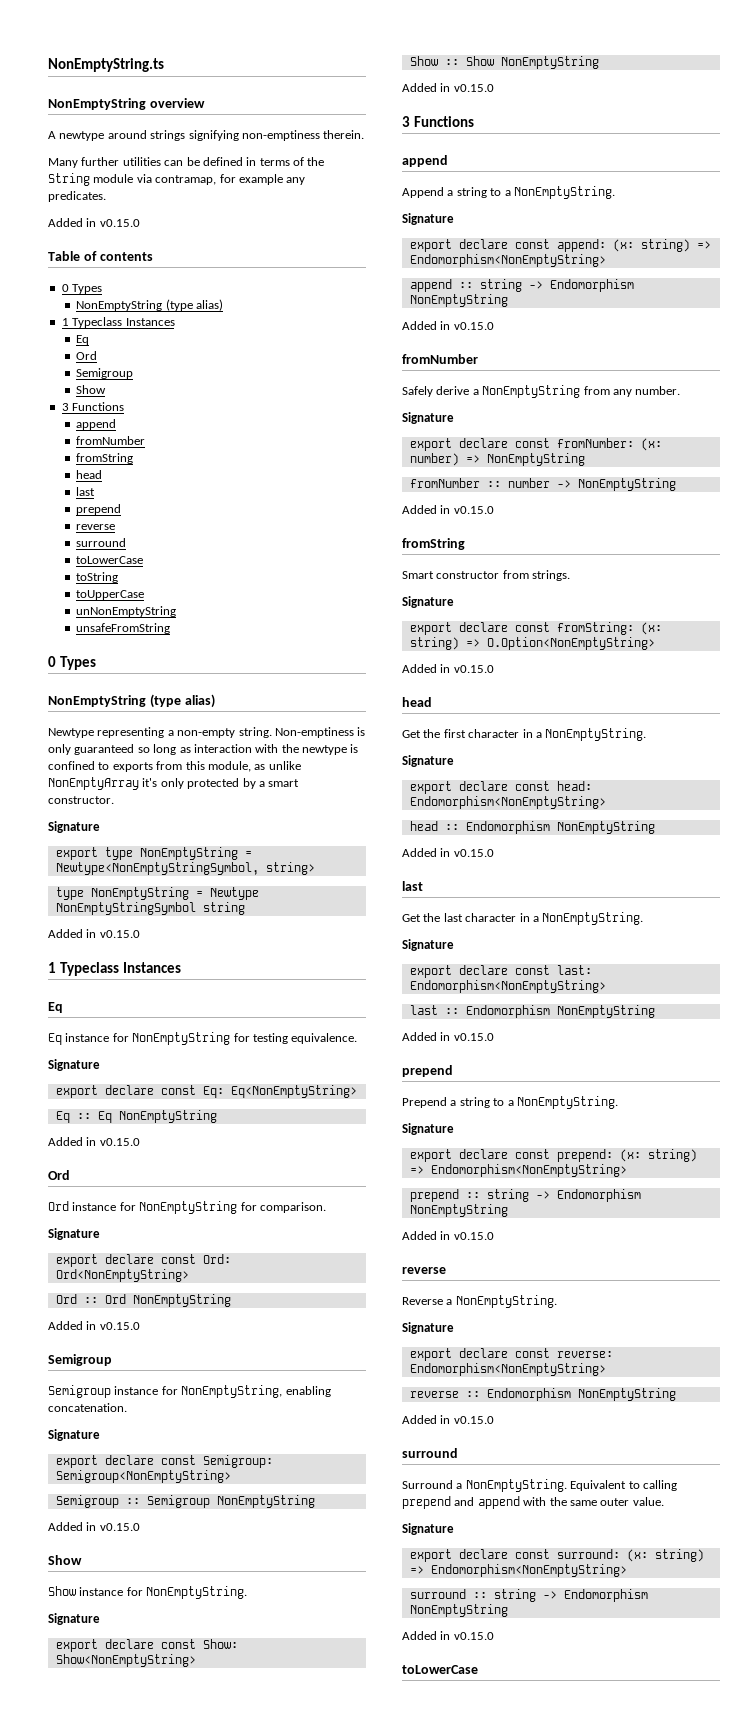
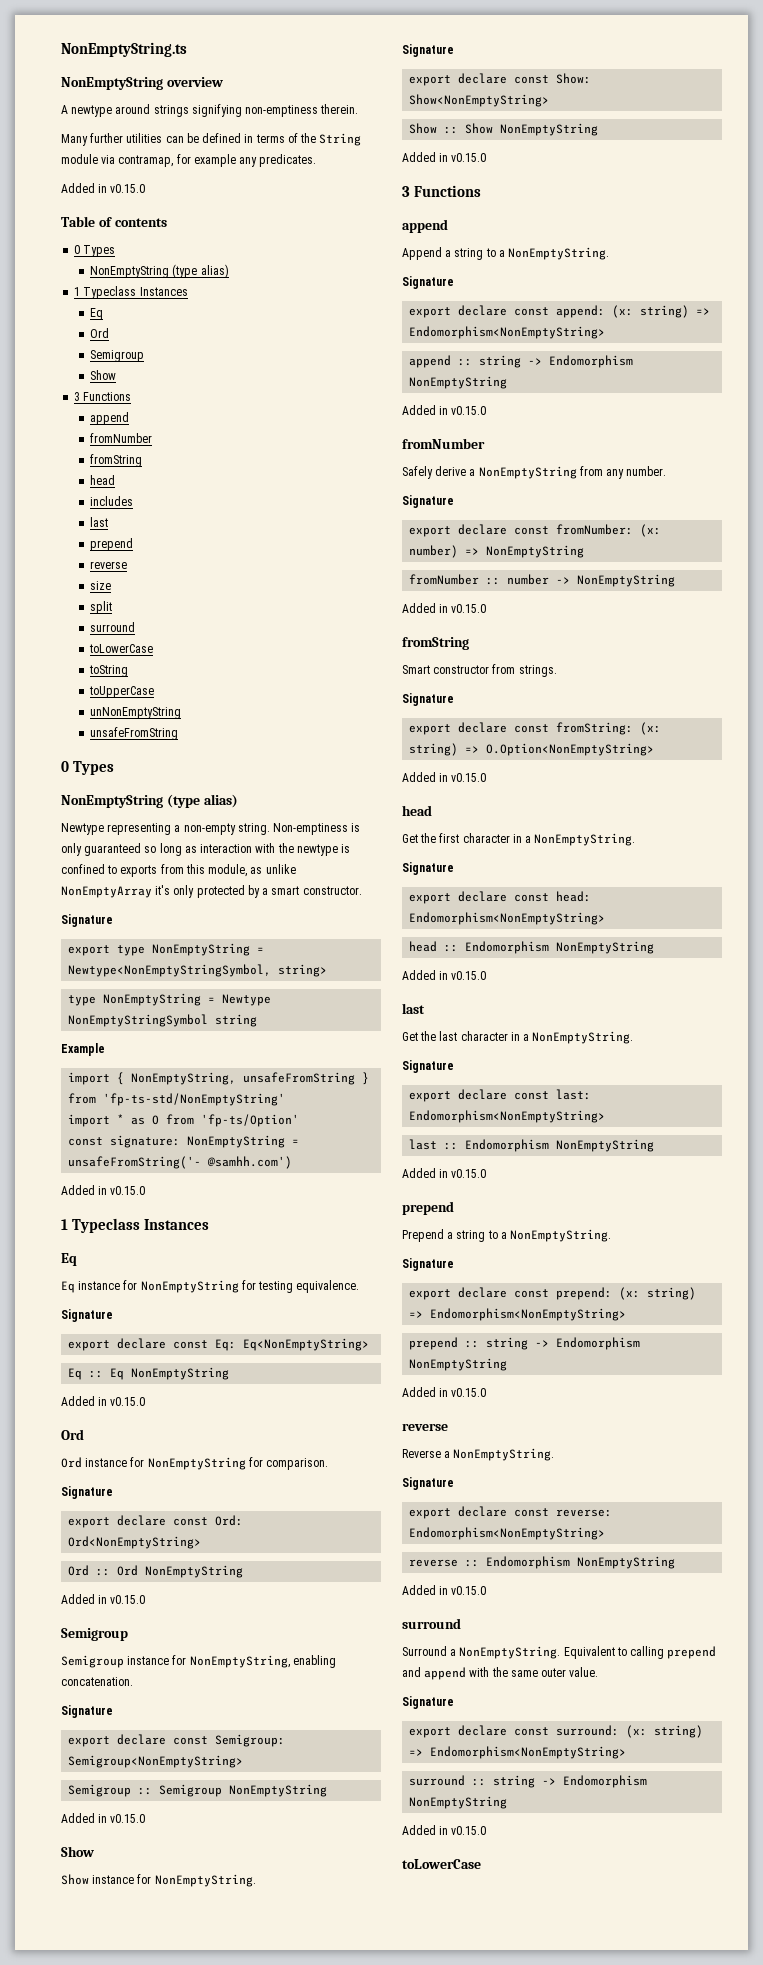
(103, 474) none -> [90,496,134,506] // includes
(116, 527) none -> [90,581,112,590] [90,601,113,614] // size // split
(245, 908) none -> [61,1043,105,1056] [68,1072,370,1085] [68,1093,286,1106] [68,1114,300,1127] [68,1135,300,1148] [68,1156,293,1169] // Example // import { NonEmptyString, unsafeFromString } from 'fp-ts-std/NonEmptyString' // import * as O from 'fp-ts/Option' // const signature: NonEmptyString = unsafeFromString('- @samhh.com')

